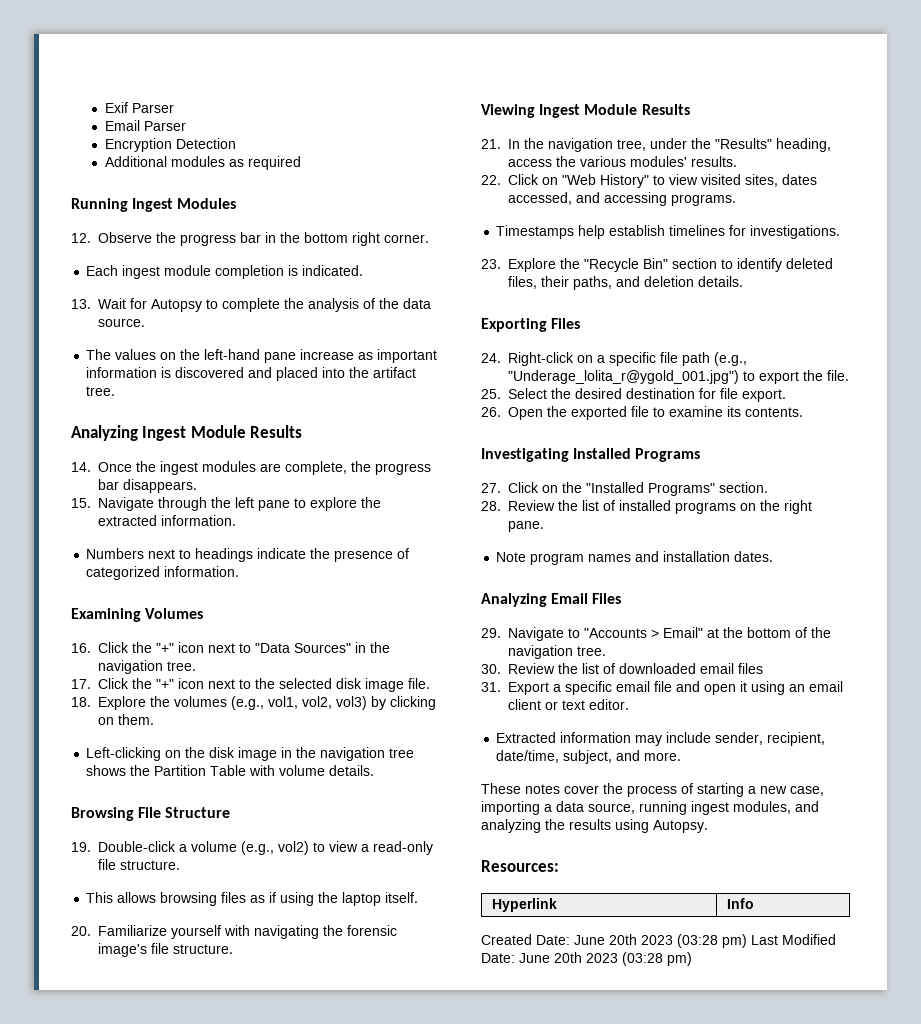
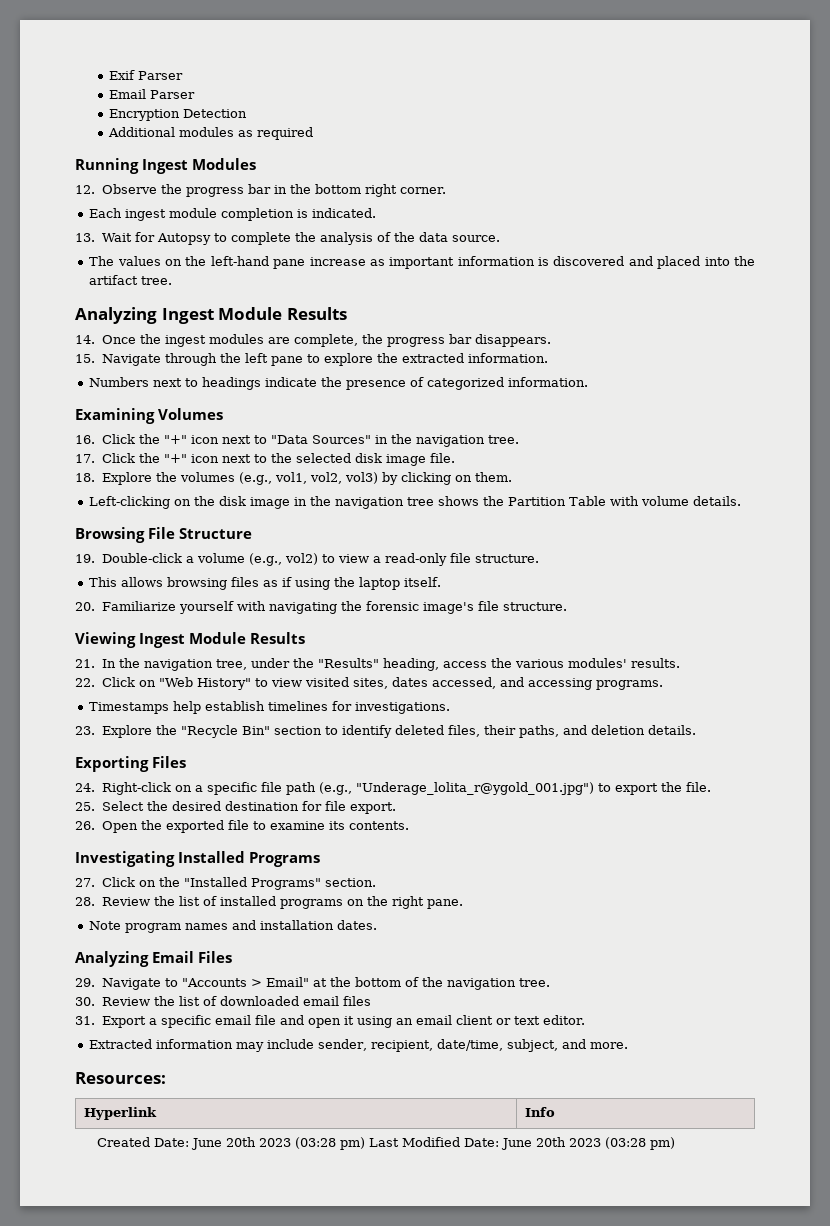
[481,783,824,797] [481,801,819,815] [481,819,708,833] // These notes cover the process of starting a new case, importing a data source, running ingest modules, and analyzing the results using Autopsy. -> (629, 1045) none

